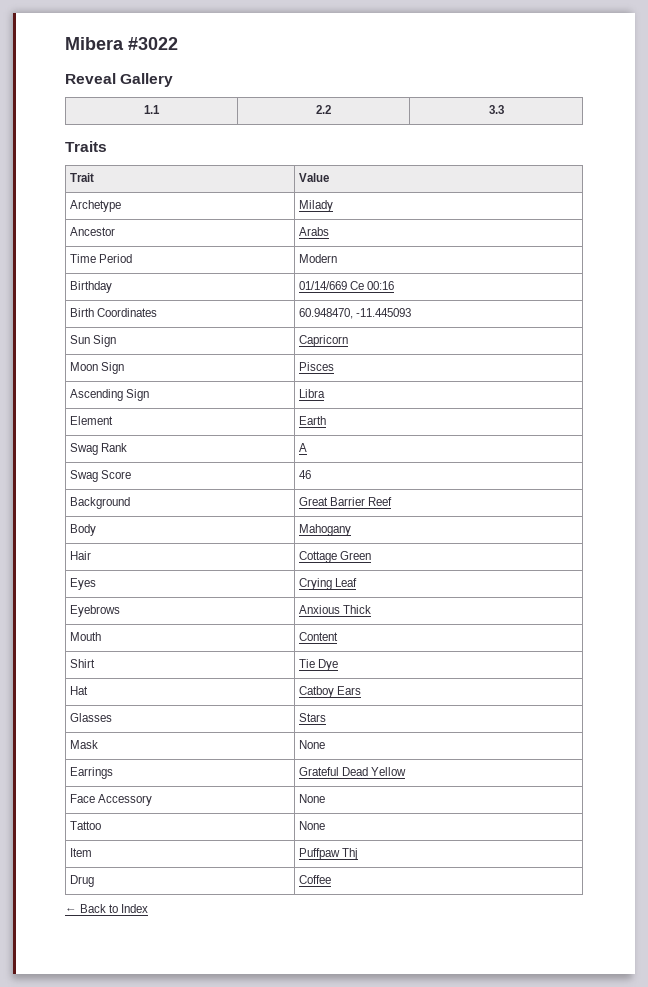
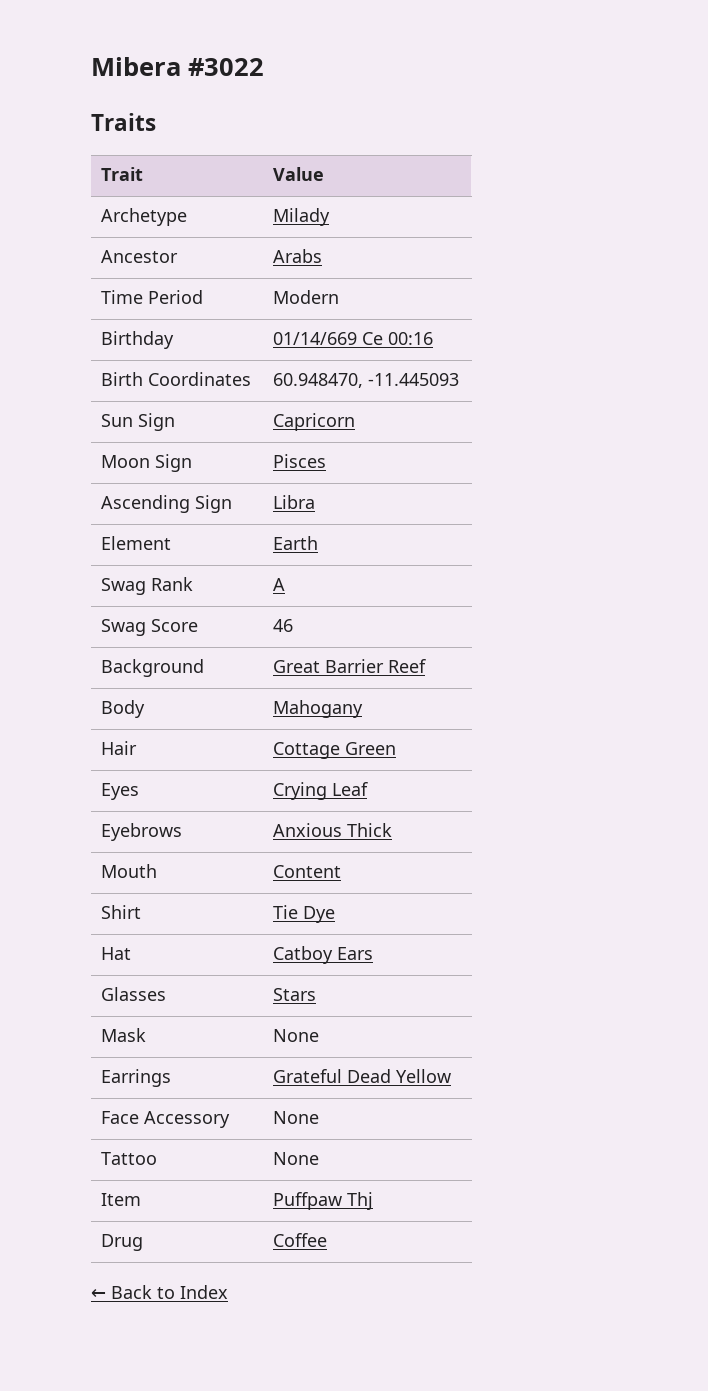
[65,73,174,87] [144,105,160,114] [316,105,331,114] [488,105,504,114] // Reveal Gallery // 1.1 | 2.2 | 3.3 -> (264, 67) none

